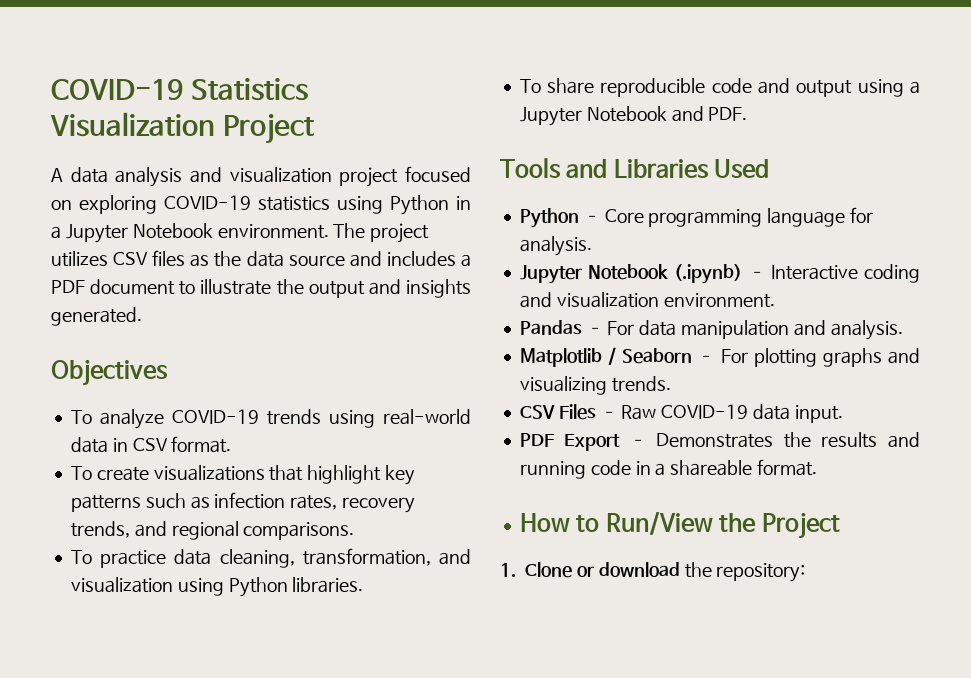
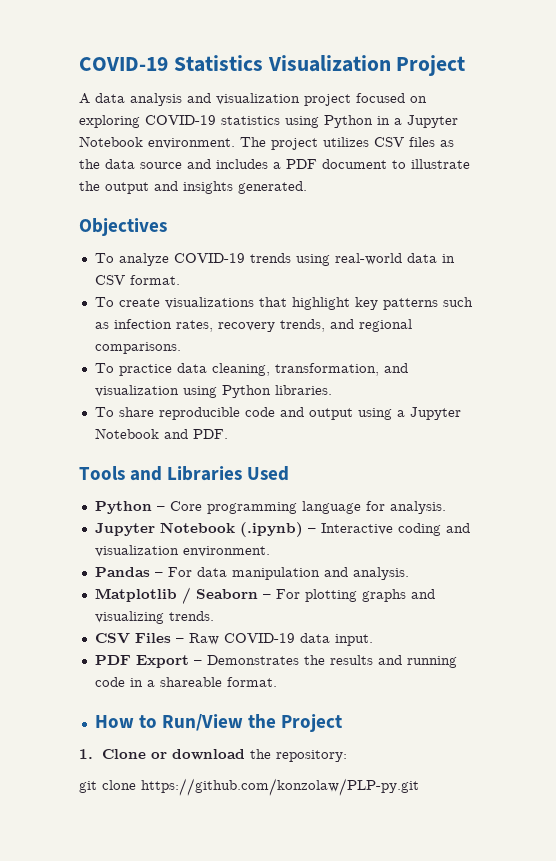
(806, 572) none -> [79,778,419,796] // git clone https://github.com/konzolaw/PLP-py.git

